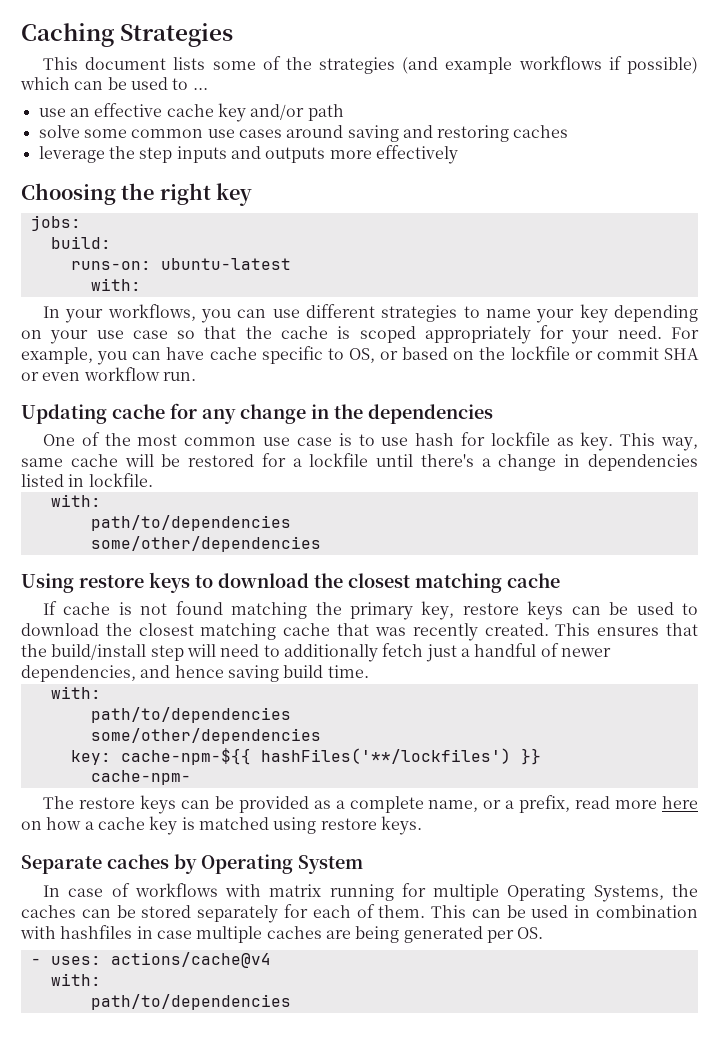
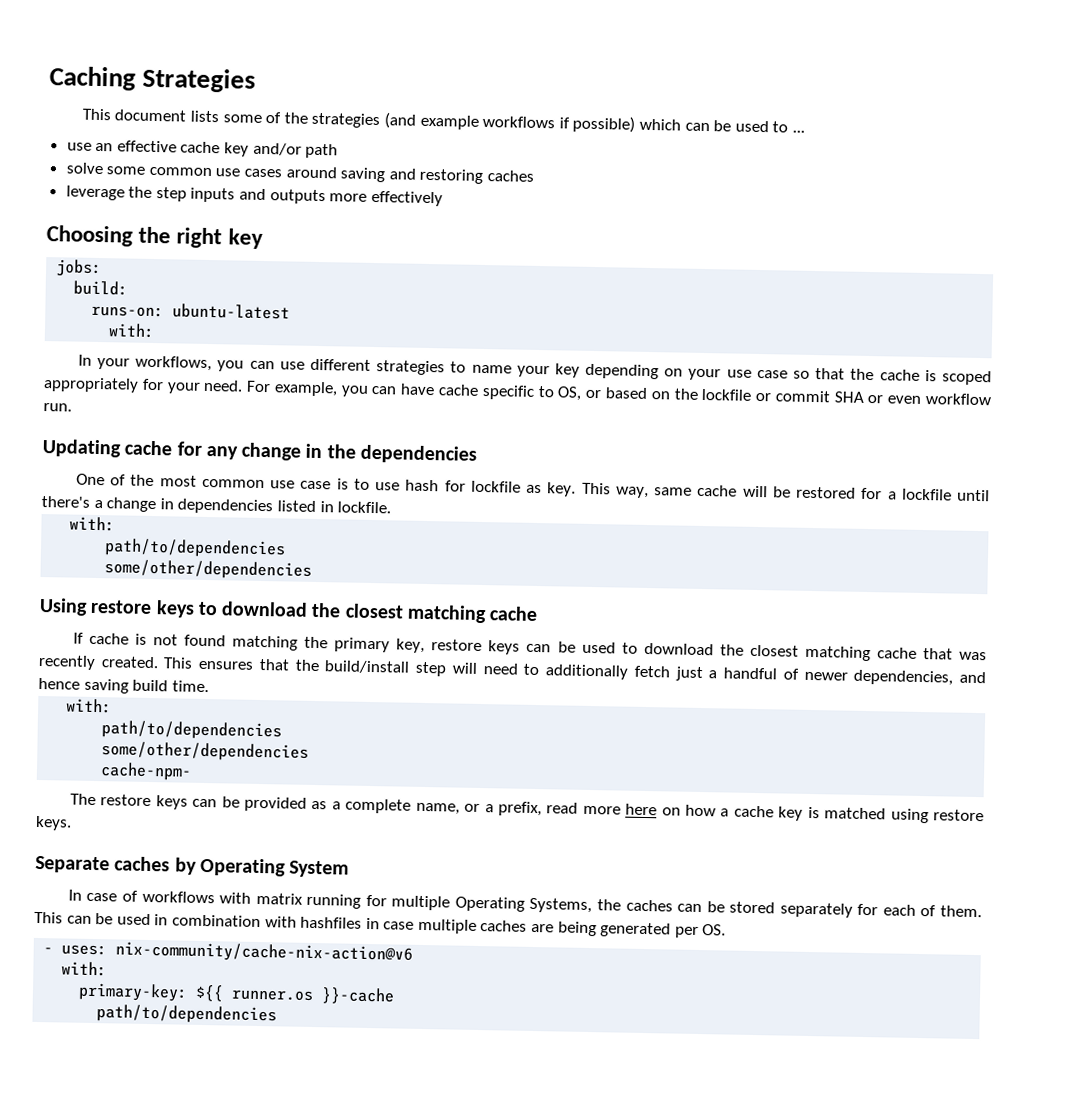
[70,748,541,765] // key: cache-npm-${{ hashFiles('**/lockfiles') }} -> (310, 751) none
[110,952,271,968] [50,973,101,986] actions/cache@v4 // with: -> [115,941,414,964] [61,961,108,977] [78,982,396,1005] nix-community/cache-nix-action@v6 // with: // primary-key: ${{ runner.os }}-cache

